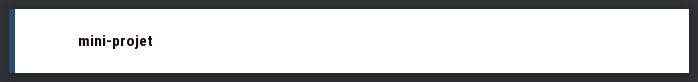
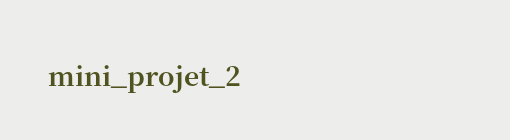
[78,35,153,49] mini-projet -> [48,65,241,93] mini_projet_2

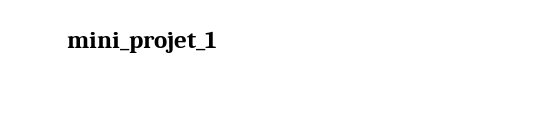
[48,65,241,93] mini_projet_2 -> [67,31,216,53] mini_projet_1

